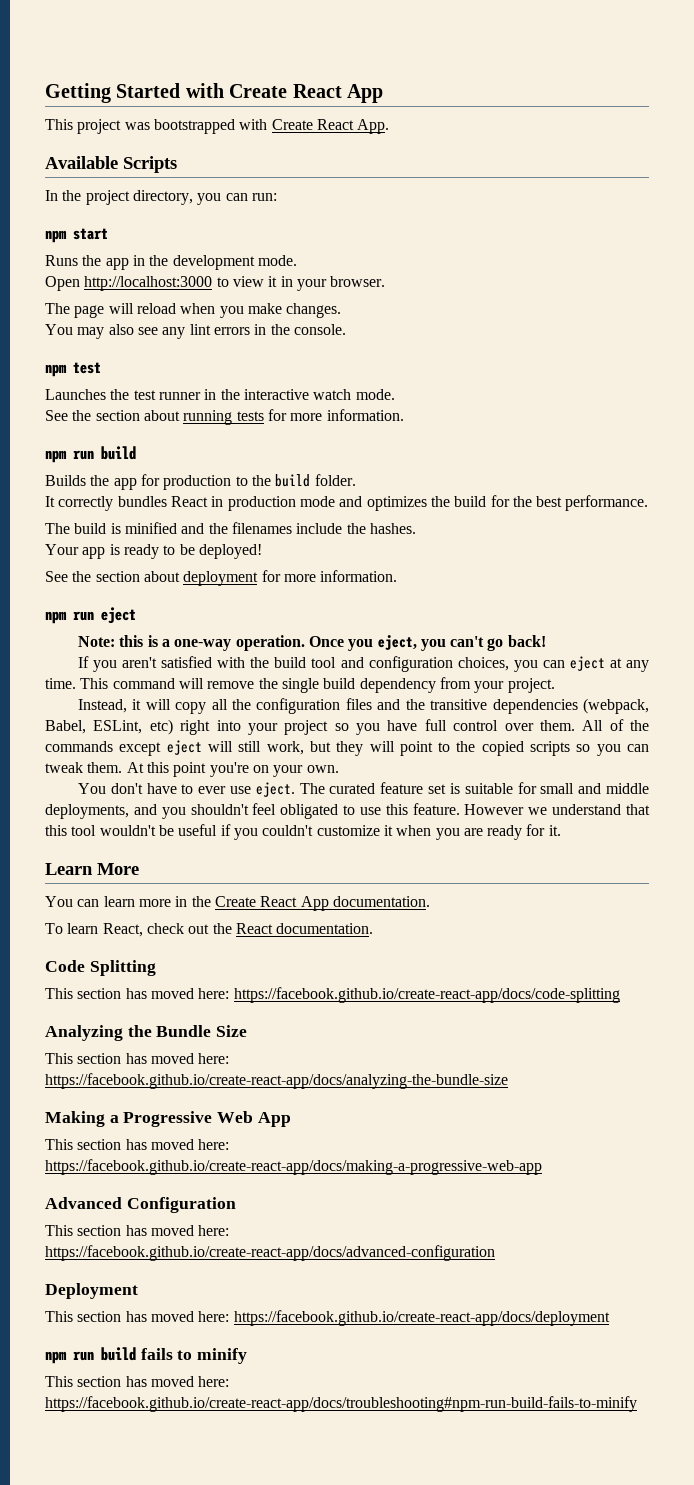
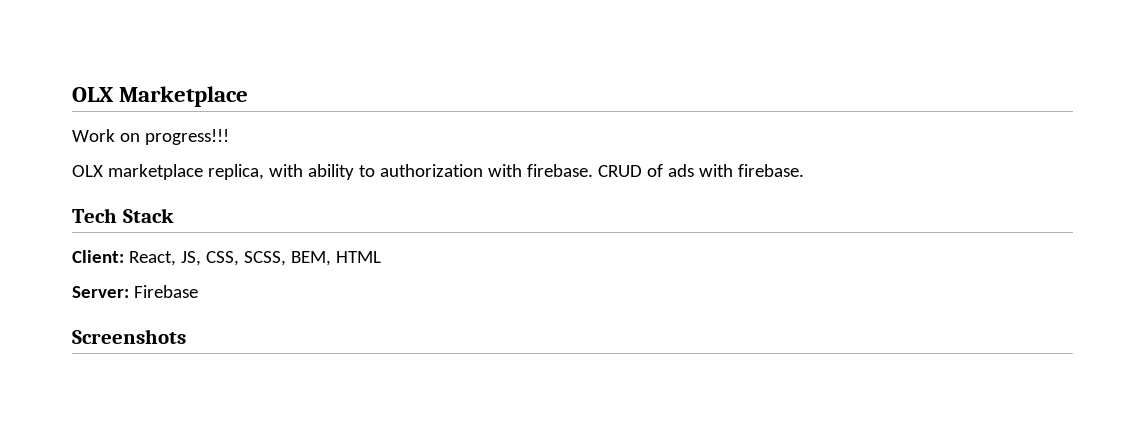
[45,83,383,103] [45,119,390,134] [45,156,177,173] [45,190,277,205] [45,228,108,243] [45,255,297,270] [45,276,386,291] [45,303,342,318] [45,324,346,339] [45,362,101,377] [45,389,395,400] [45,409,404,425] [45,446,136,463] [45,474,356,490] [45,495,649,511] [45,522,416,534] [45,544,262,559] [45,570,398,586] [45,607,136,624] [77,635,546,651] [77,656,649,672] [45,677,555,693] [77,698,649,714] [45,719,649,735] [45,740,649,756] [45,762,339,777] [77,782,649,797] [45,803,651,819] [45,824,561,840] [45,863,139,875] [45,896,430,911] [45,923,374,937] [45,960,156,976] [45,987,620,1003] [45,1025,248,1041] [45,1053,230,1064] [45,1073,508,1089] [45,1111,291,1127] [45,1139,230,1150] [45,1159,542,1175] [45,1197,236,1213] [45,1225,230,1236] [45,1245,495,1261] [45,1283,138,1299] [45,1310,610,1326] [45,1347,248,1364] [45,1376,230,1387] [45,1396,637,1412] Getting Started with Create React App // This project was bootstrapped with Create React App. // Available Scripts // In the project directory, you can run: // npm start // Runs the app in the development mode. // Open http://localhost:3000 to view it in your browser. // The page will reload when you make changes. // You may also see any lint errors in the console. // npm test // Launches the test runner in the interactive watch mode. // See the section about running tests for more information. // npm run build // Builds the app for production to the build folder. // It correctly bundles React in production mode and optimizes the build for the best performance. // The build is minified and the filenames include the hashes. // Your app is ready to be deployed! // See the section about deployment for more information. // npm run eject // Note: this is a one-way operation. Once you eject, you can't go back! // If you aren't satisfied with the build tool and configuration choices, you can eject at any time. This command will remove the single build dependency from your project. // Instead, it will copy all the configuration files and the transitive dependencies (webpack, Babel, ESLint, etc) right into your project so you have full control over them. All of the commands except eject will still work, but they will point to the copied scripts so you can tweak them. At this point you're on your own. // You don't have to ever use eject. The curated feature set is suitable for small and middle deployments, and you shouldn't feel obligated to use this feature. However we understand that this tool wouldn't be useful if you couldn't customize it when you are ready for it. // Learn More // You can learn more in the Create React App documentation. // To learn React, check out the React documentation. // Code Splitting // This section has moved here: https://facebook.github.io/create-react-app/docs/code-splitting // Analyzing the Bundle Size // This section has moved here: https://facebook.github.io/create-react-app/docs/analyzing-the-bundle-size // Making a Progressive Web App // This section has moved here: https://facebook.github.io/create-react-app/docs/making-a-progressive-web-app // Advanced Configuration // This section has moved here: https://facebook.github.io/create-react-app/docs/advanced-configuration // Deployment // This section has moved here: https://facebook.github.io/create-react-app/docs/deployment // npm run build fails to minify // This section has moved here: https://facebook.github.io/create-react-app/docs/troubleshooting#npm-run-build-fails-to-minify -> [72,86,249,107] [72,129,229,145] [72,164,804,180] [72,208,174,223] [72,250,381,266] [72,285,198,298] [72,329,186,344] OLX Marketplace // Work on progress!!! // OLX marketplace replica, with ability to authorization with firebase. CRUD of ads with firebase. // Tech Stack // Client: React, JS, CSS, SCSS, BEM, HTML // Server: Firebase // Screenshots

